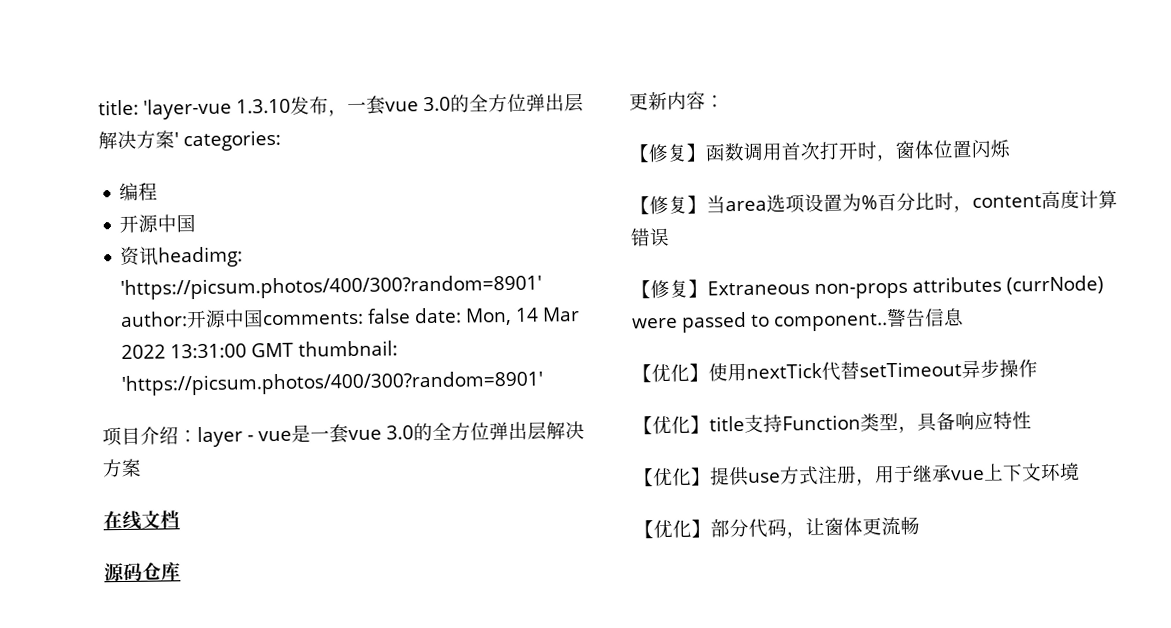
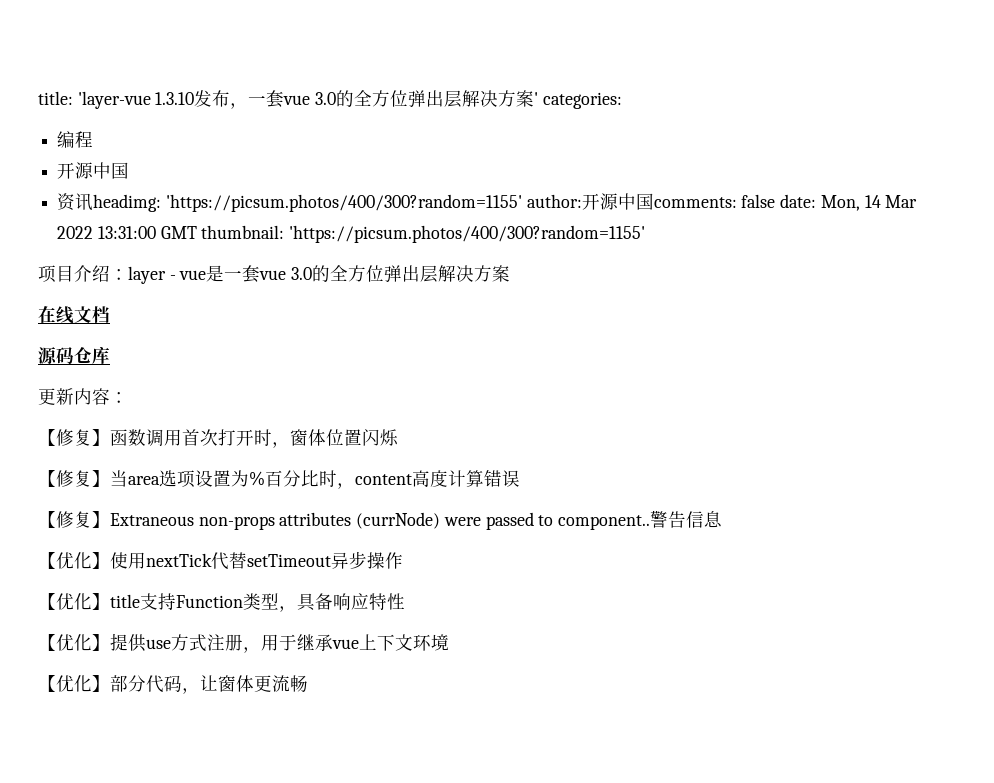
[120,274,543,301] 'https://picsum.photos/400/300?random=8901' -> [165,194,522,212] 'https://picsum.photos/400/300?random=1155'
[121,370,544,396] 'https://picsum.photos/400/300?random=8901' -> [289,225,646,243] 'https://picsum.photos/400/300?random=1155'

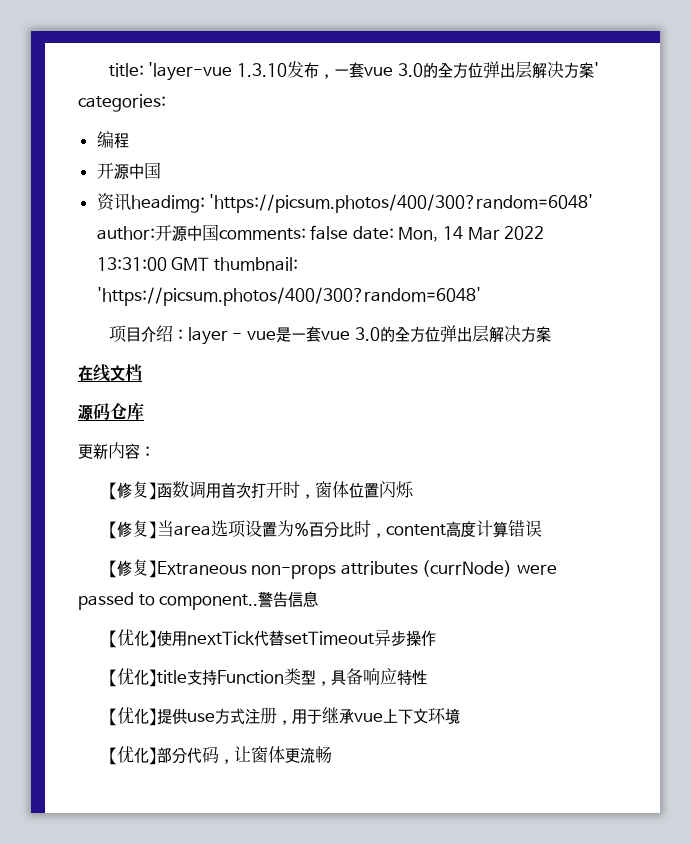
[165,194,522,212] 'https://picsum.photos/400/300?random=1155' -> [209,194,594,213] 'https://picsum.photos/400/300?random=6048'
[289,225,646,243] 'https://picsum.photos/400/300?random=1155' -> [96,287,481,306] 'https://picsum.photos/400/300?random=6048'

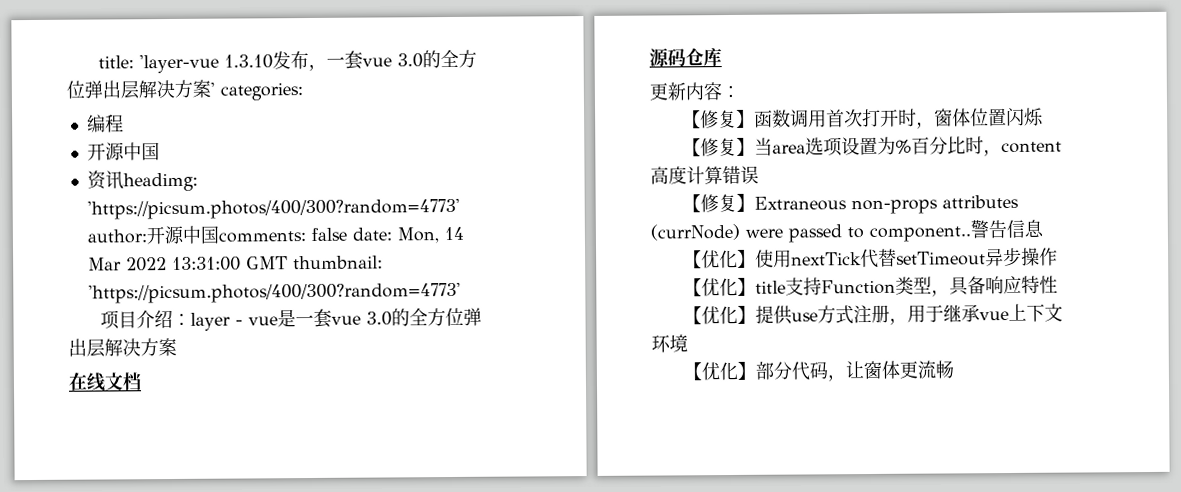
[209,194,594,213] 'https://picsum.photos/400/300?random=6048' -> [86,198,460,220] 'https://picsum.photos/400/300?random=4773'
[96,287,481,306] 'https://picsum.photos/400/300?random=6048' -> [87,282,461,304] 'https://picsum.photos/400/300?random=4773'

